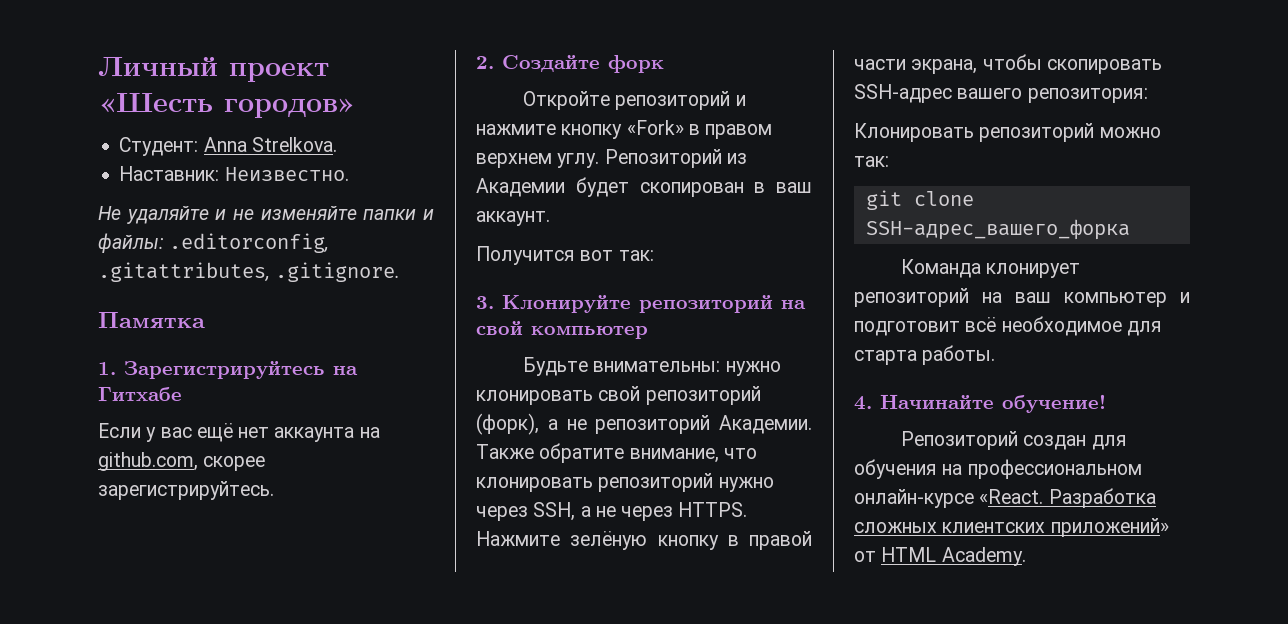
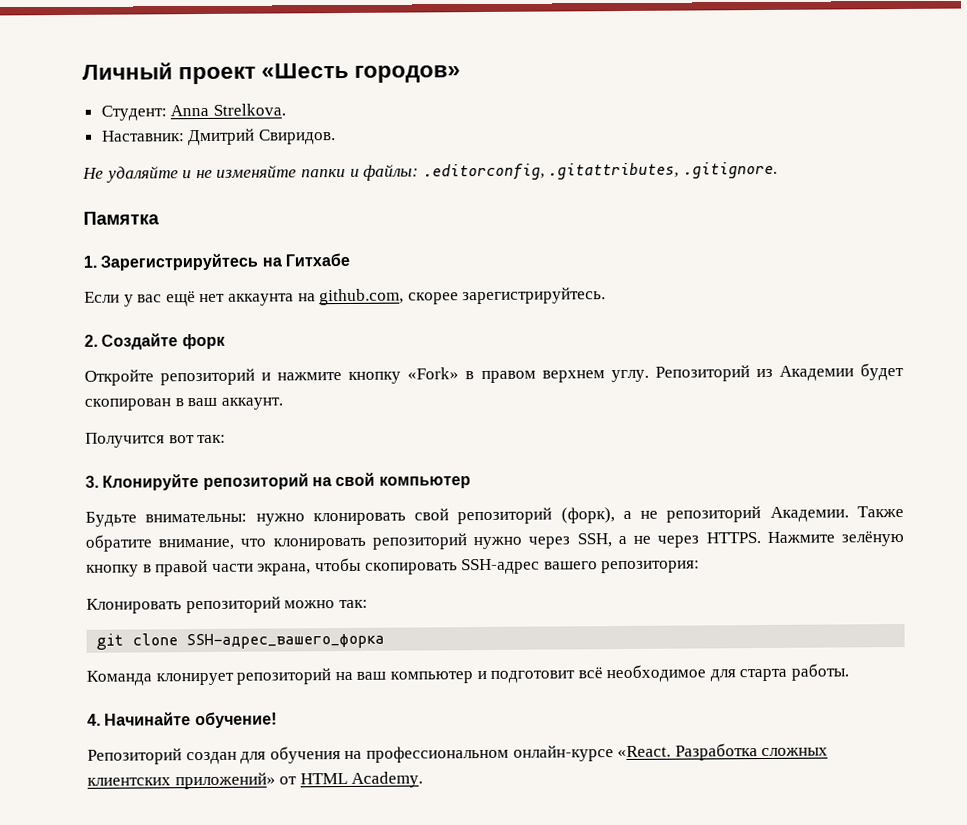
[224,167,349,181] Неизвестно. -> [187,128,336,146] Дмитрий Свиридов.

